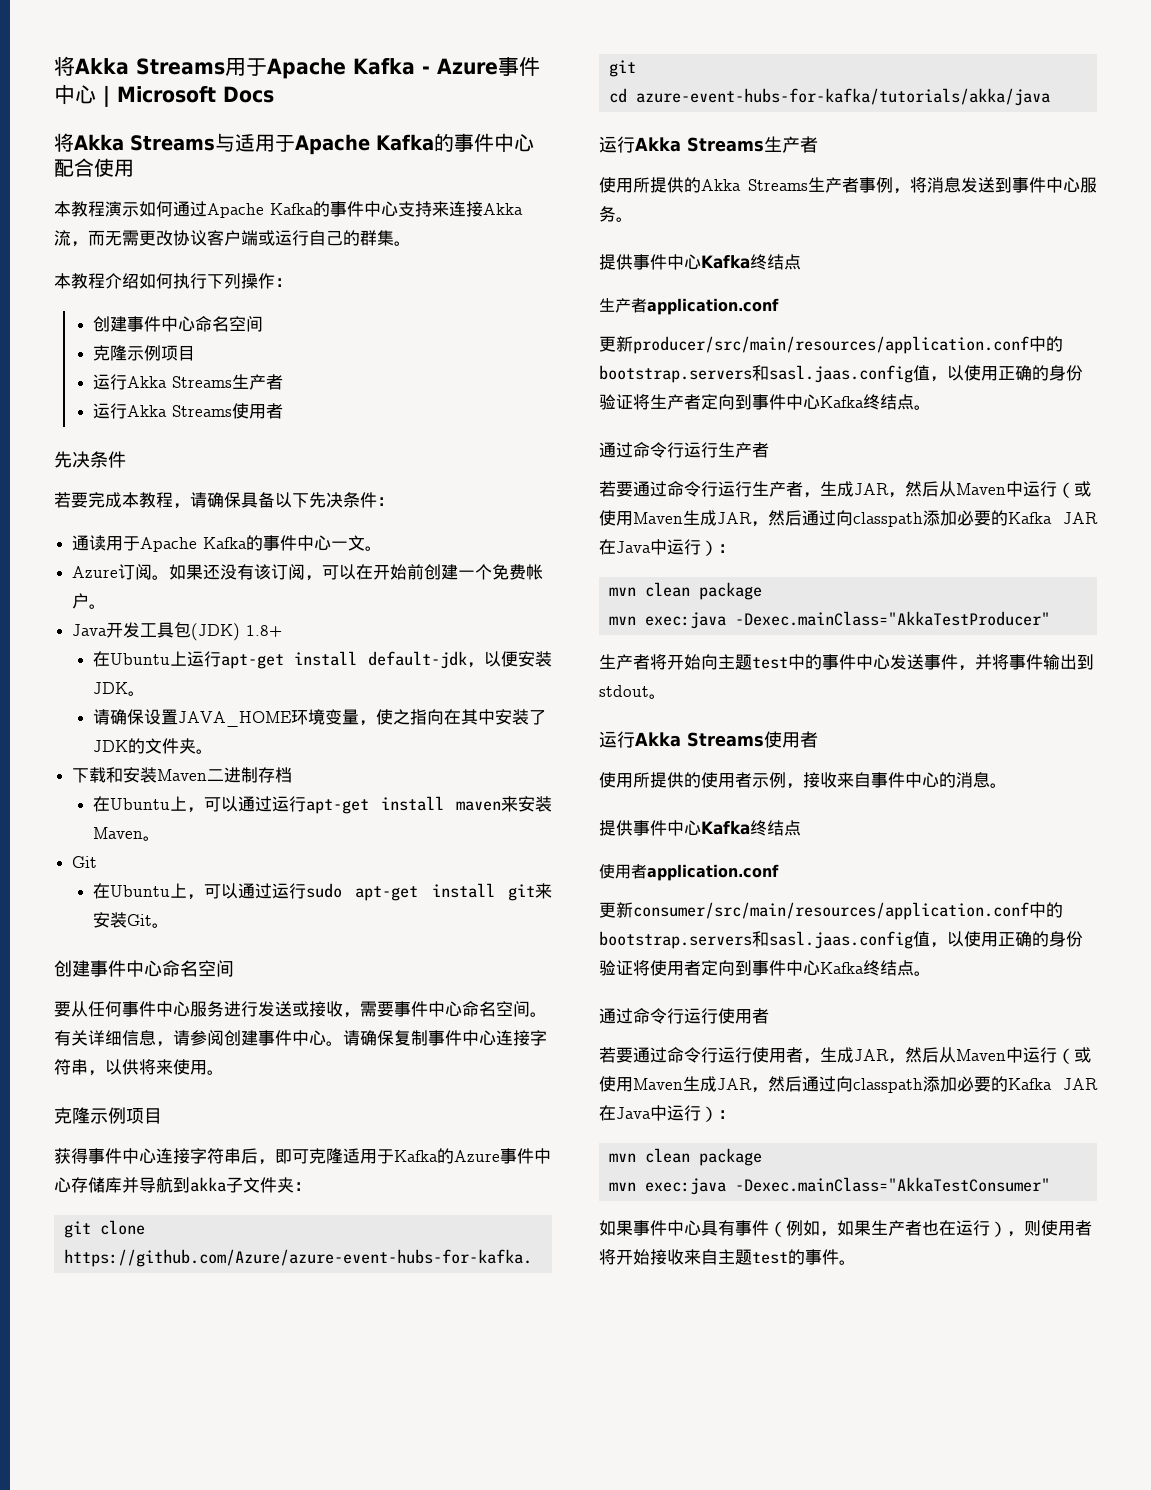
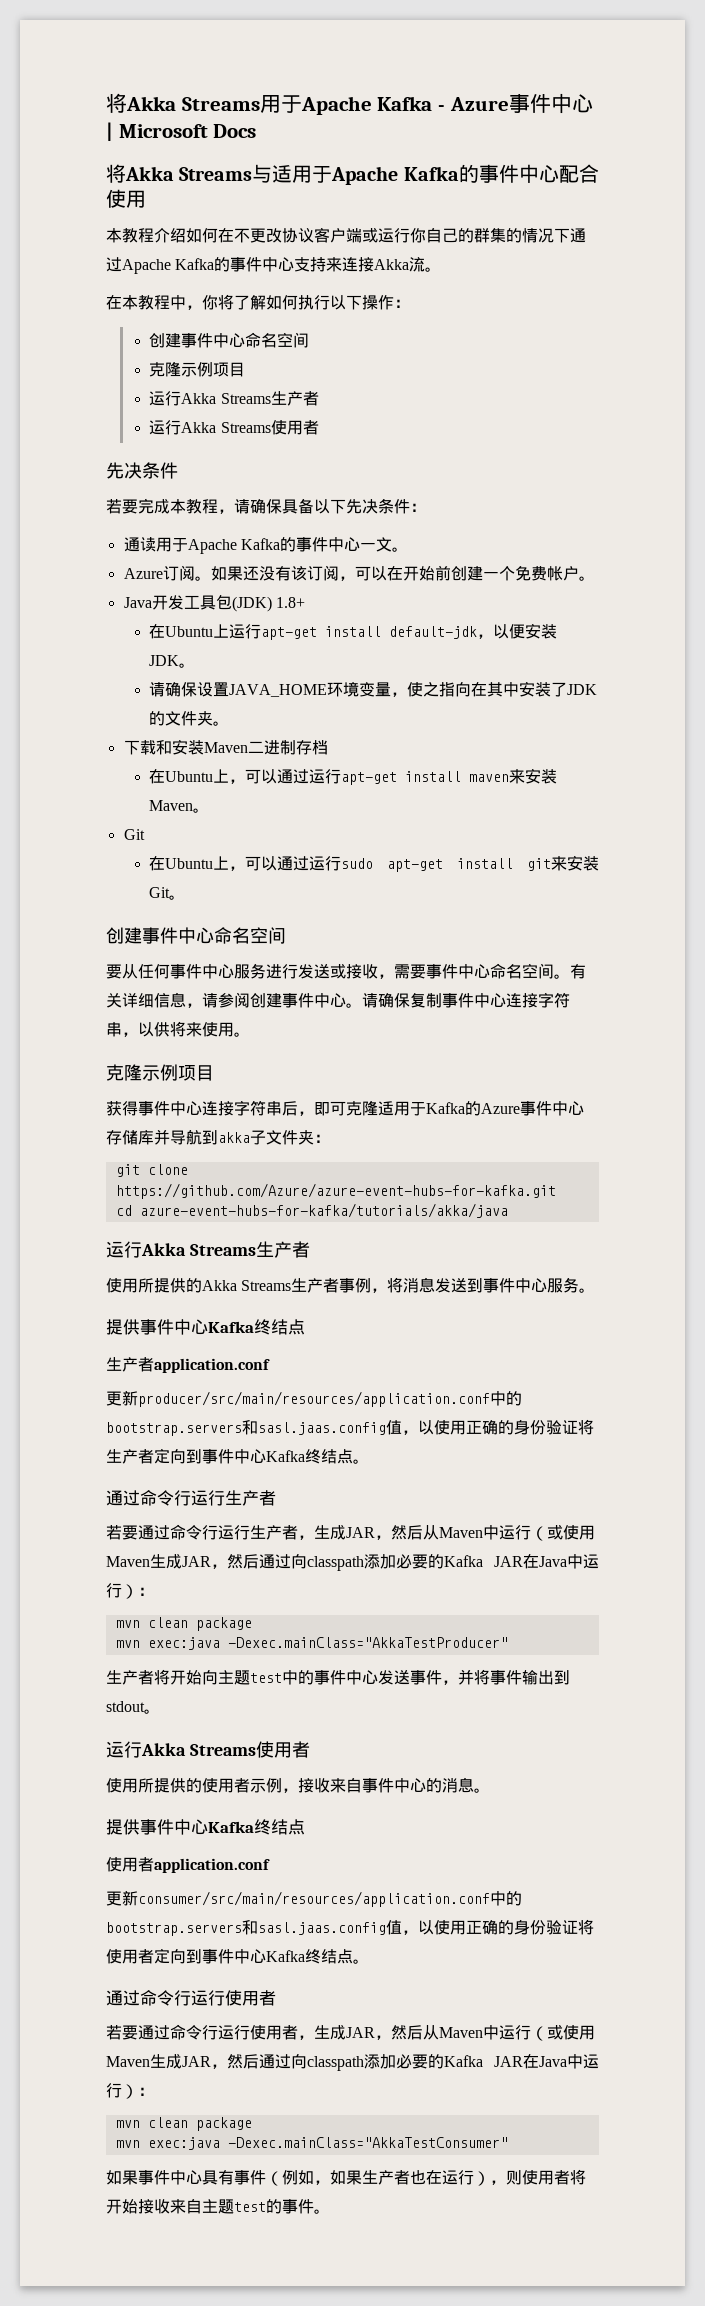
[105,201,173,217] 演示如何 -> [154,227,570,243] 介绍如何在不更改协议客户端或运行你自己的群集的情况下
[71,230,411,247] [54,273,139,289] ，而无需更改协议客户端或运行自己的群集。 // 本教程介绍 -> [425,267,442,272] [106,294,266,310] 。 // 在本教程中，你将了解
[207,273,241,289] 下列 -> [330,295,362,310] 以下

